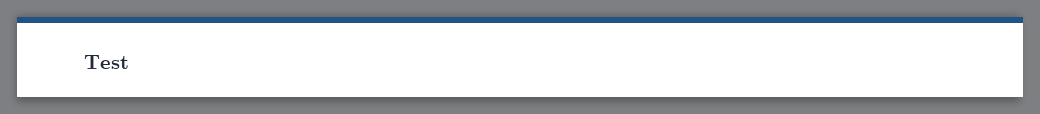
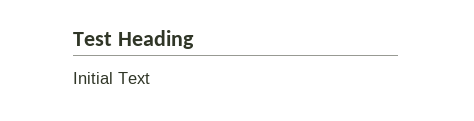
(129, 62) none -> [117,30,194,49] [73,72,150,84] Heading // Initial Text

